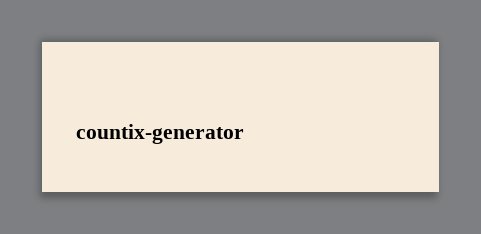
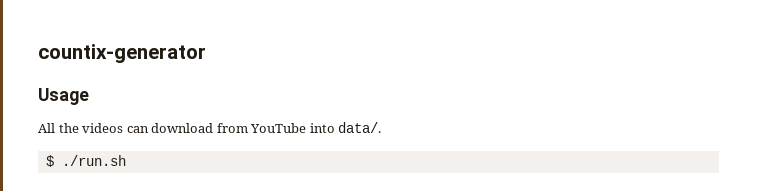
(244, 134) none -> [38,88,89,105] [38,122,382,133] [45,155,126,167] // Usage // All the videos can download from YouTube into data/. // $ ./run.sh

